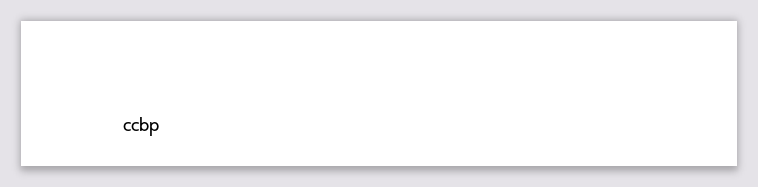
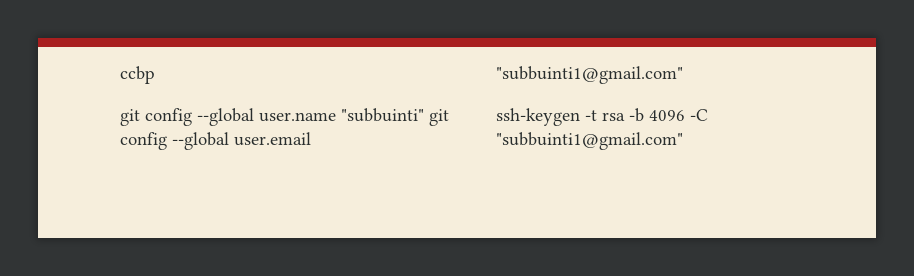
(159, 126) none -> [120,108,449,126] [120,132,311,150] [496,66,683,84] [496,108,708,126] [496,132,683,150] // git config --global user.name "subbuinti" git config --global user.email "subbuinti1@gmail.com" // ssh-keygen -t rsa -b 4096 -C "subbuinti1@gmail.com"

